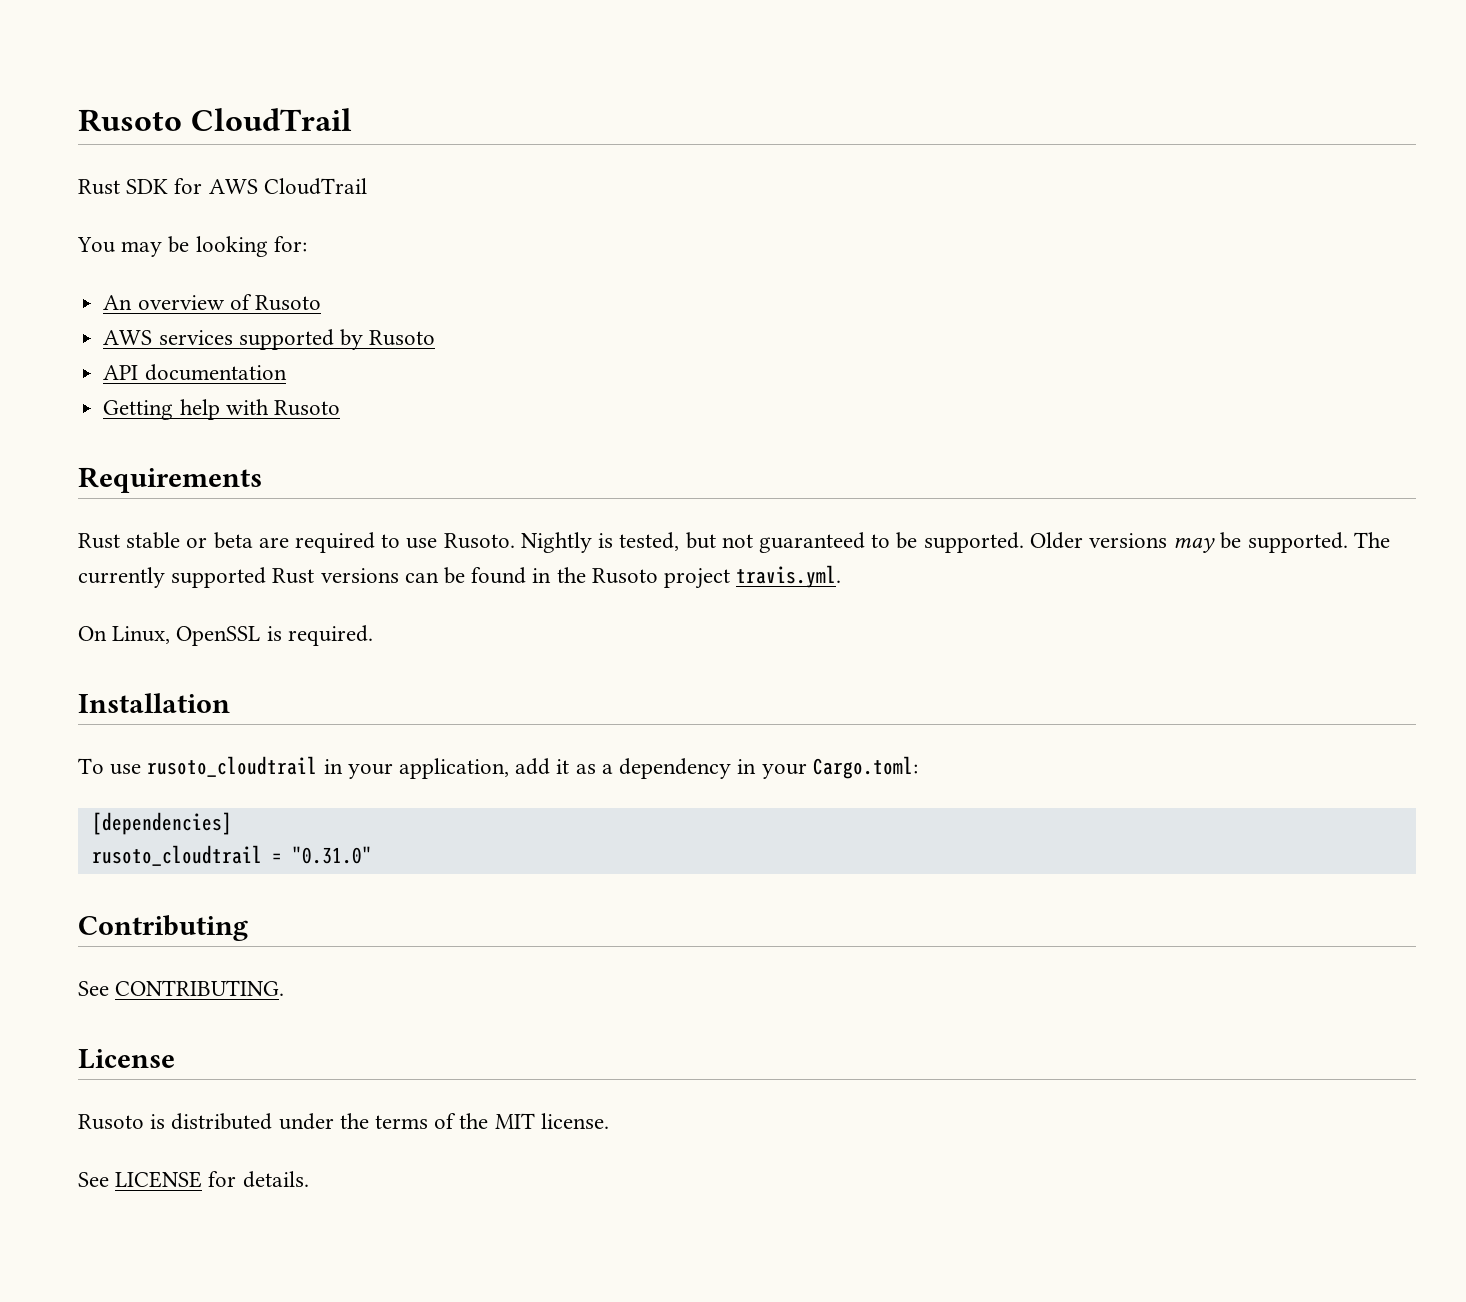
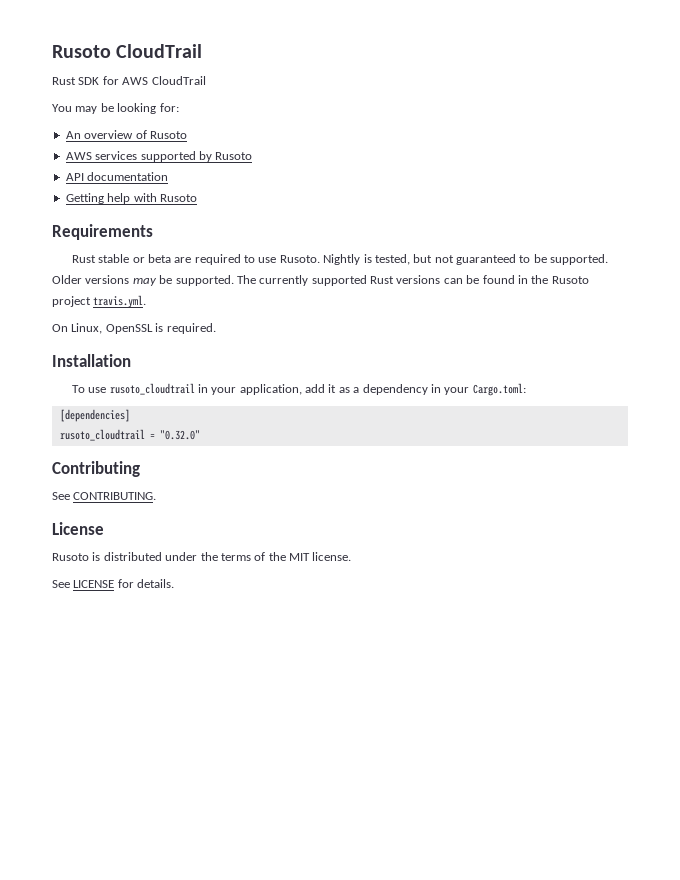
[291,846,372,864] "0.31.0" -> [159,430,200,440] "0.32.0"

